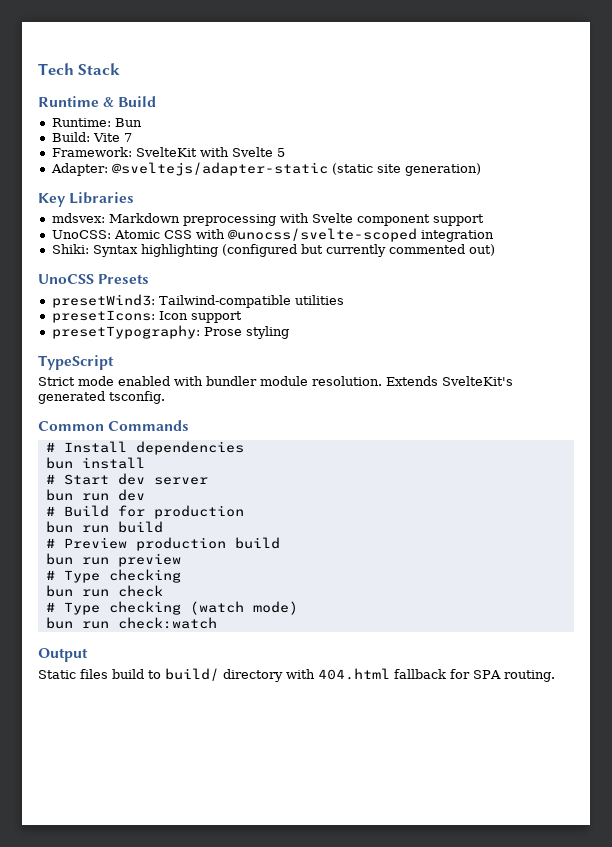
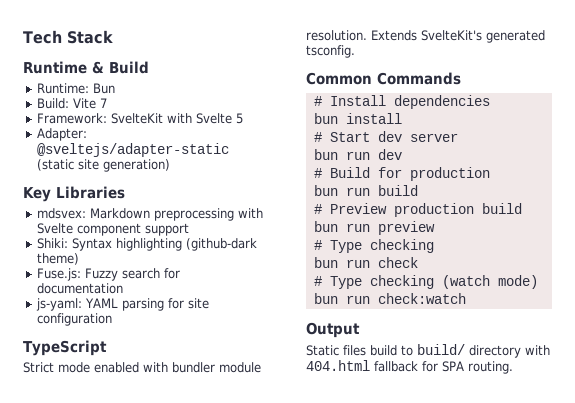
[51,228,494,242] [51,244,495,257] [38,274,150,284] [51,294,344,308] [51,310,242,323] [51,325,289,339] UnoCSS: Atomic CSS with @unocss/svelte-scoped integration // Shiki: Syntax highlighting (configured but currently commented out) // UnoCSS Presets // presetWind3: Tailwind-compatible utilities // presetIcons: Icon support // presetTypography: Prose styling -> [36,238,257,251] [36,253,79,265] [36,268,180,281] [36,283,123,294] [35,298,209,311] [36,313,112,326] Shiki: Syntax highlighting (github-dark theme) // Fuse.js: Fuzzy search for documentation // js-yaml: YAML parsing for site configuration

